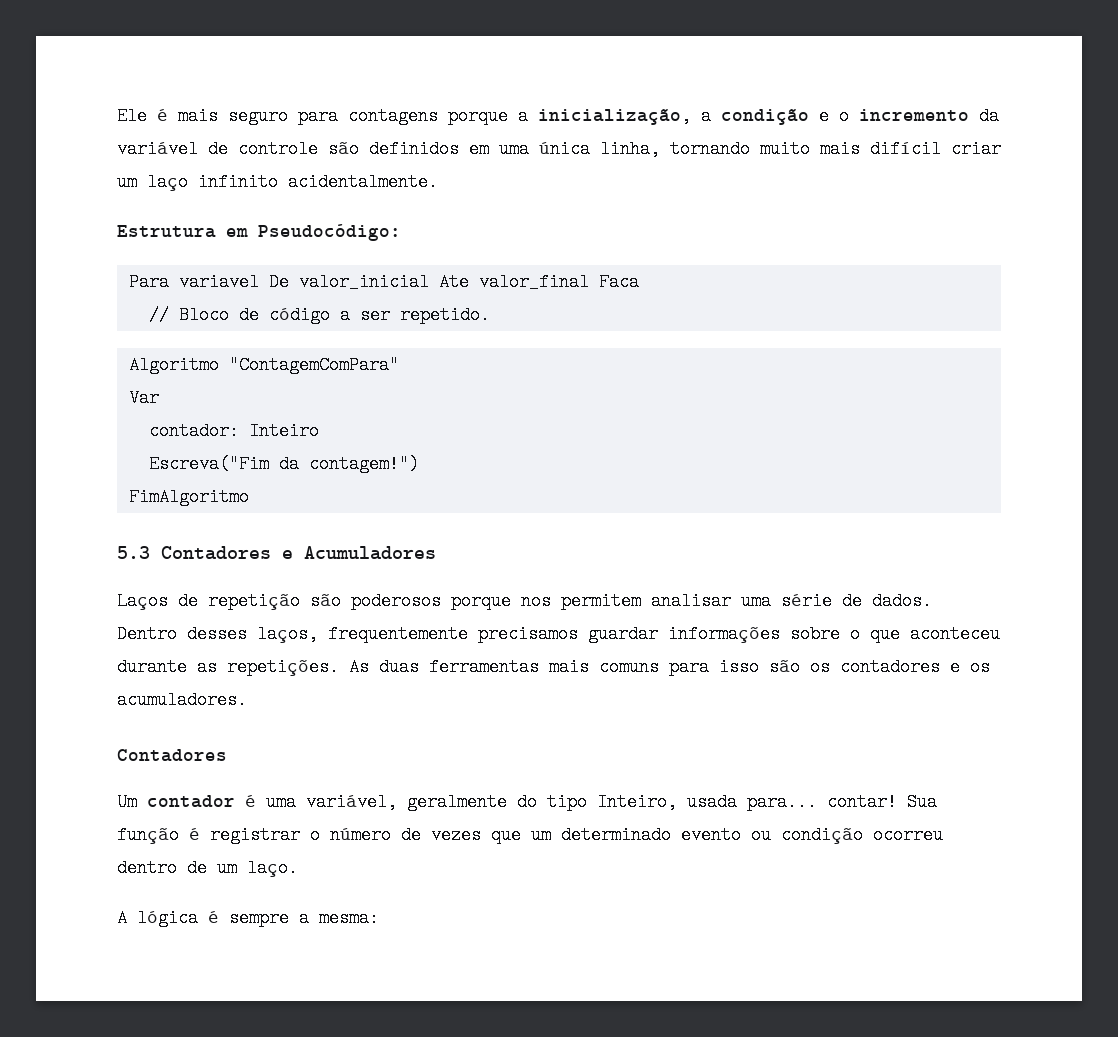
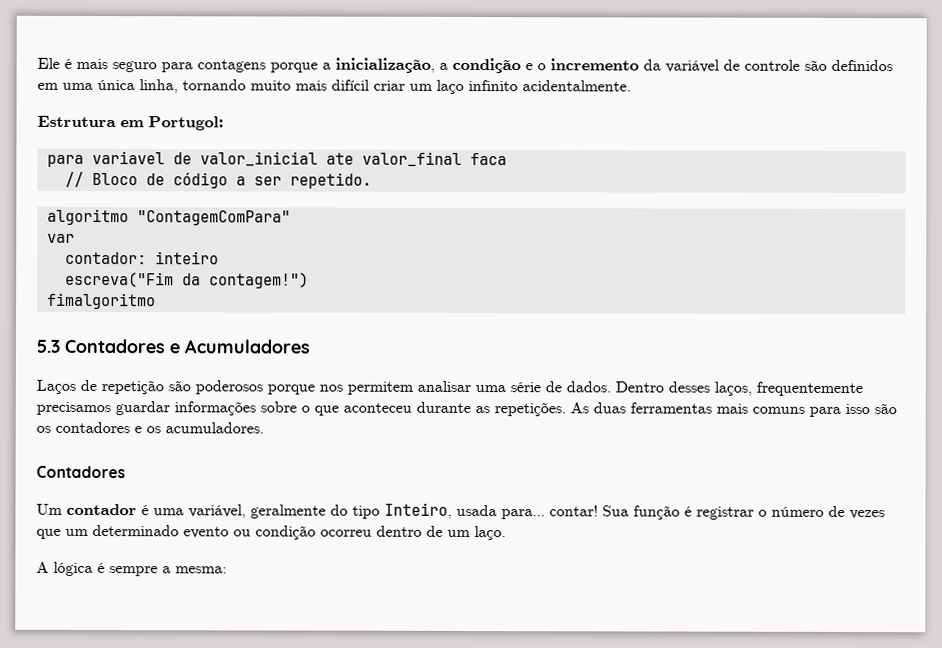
[258,224,401,241] [128,273,639,291] Pseudocódigo: // Para variavel De valor_inicial Ate valor_final Faca -> [148,116,224,131] [46,151,507,167] Portugol: // para variavel de valor_inicial ate valor_final faca
[128,356,219,374] Algoritmo -> [46,208,129,226] algoritmo
[128,389,159,407] Var -> [46,233,75,243] var
[248,422,319,440] [148,455,269,473] Inteiro // Escreva("Fim -> [154,251,219,265] [64,271,174,288] inteiro // escreva("Fim
[128,488,249,506] FimAlgoritmo -> [46,292,156,310] fimalgoritmo

